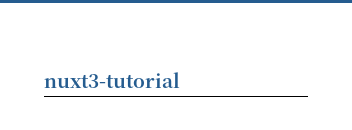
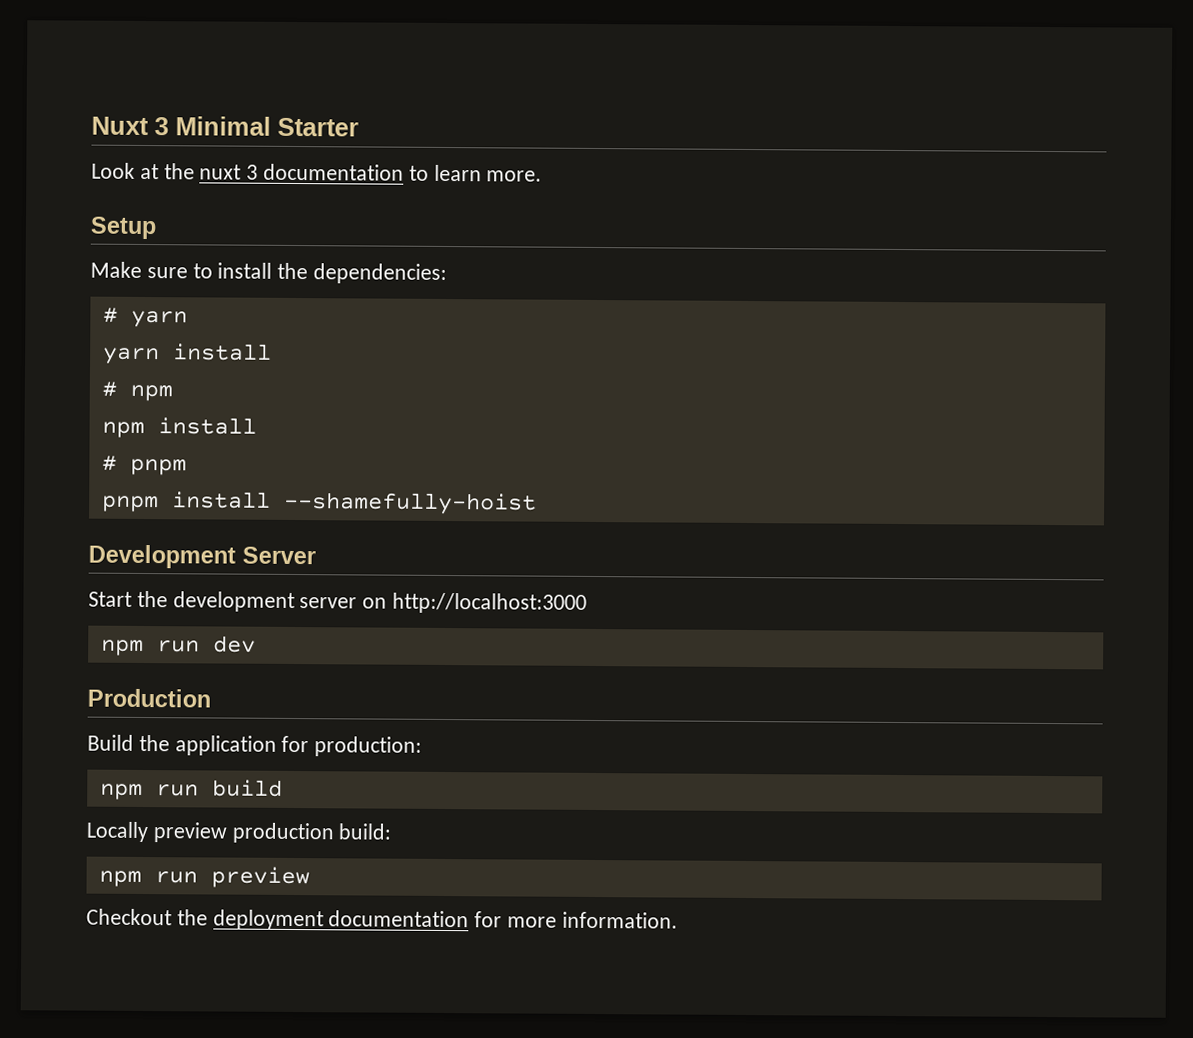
[44,72,180,88] nuxt3-tutorial -> [91,116,359,137] [91,162,543,182] [90,216,156,240] [90,261,448,285] [102,307,188,328] [102,343,272,365] [101,381,173,402] [101,417,257,439] [101,455,187,476] [101,491,537,515] [88,544,316,569] [88,590,588,614] [100,635,256,656] [87,688,211,708] [87,734,423,757] [99,779,283,800] [86,821,392,844] [98,866,310,889] [86,908,678,931] Nuxt 3 Minimal Starter // Look at the nuxt 3 documentation to learn more. // Setup // Make sure to install the dependencies: // # yarn // yarn install // # npm // npm install // # pnpm // pnpm install --shamefully-hoist // Development Server // Start the development server on http://localhost:3000 // npm run dev // Production // Build the application for production: // npm run build // Locally preview production build: // npm run preview // Checkout the deployment documentation for more information.

